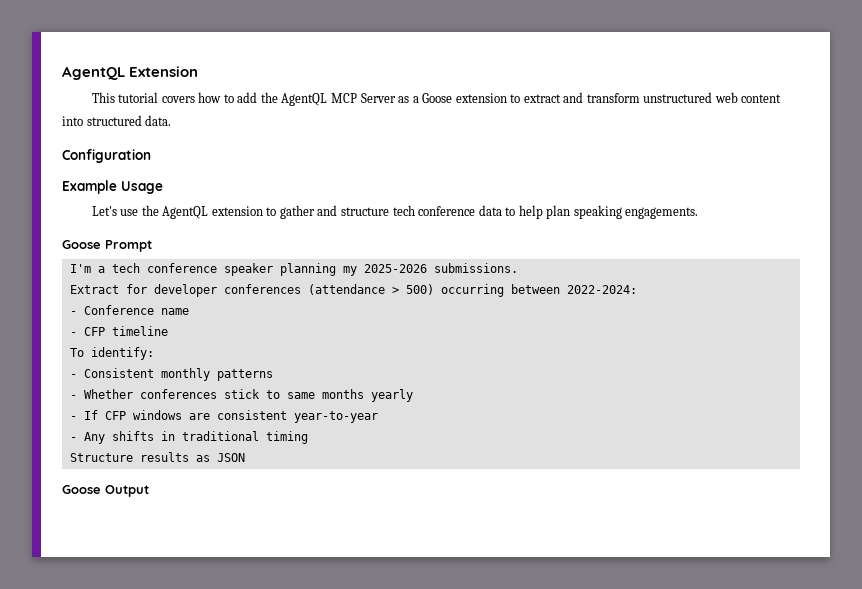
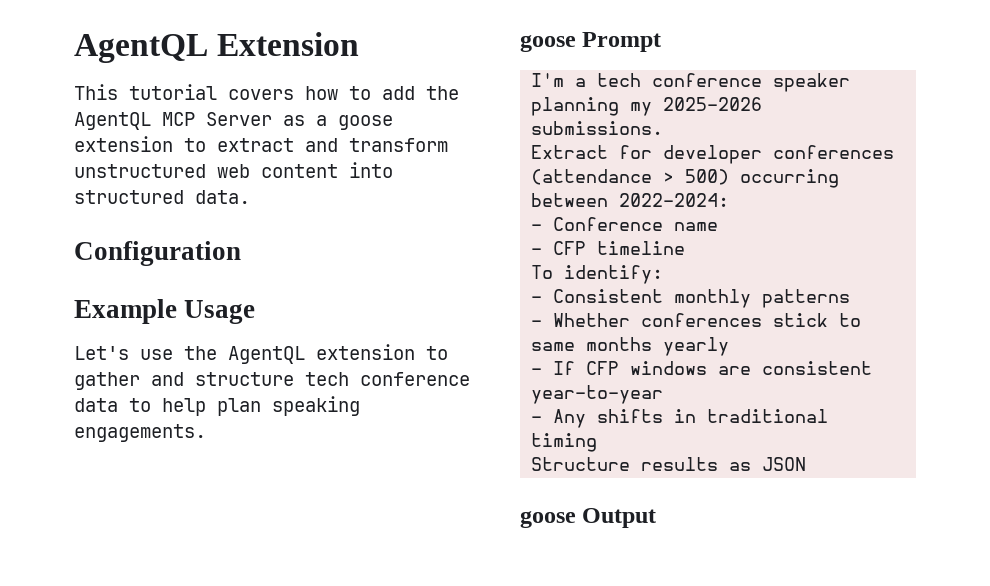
[422,93,453,103] Goose -> [338,115,393,130] goose
[62,240,101,249] Goose -> [520,35,576,52] goose
[62,485,101,494] Goose -> [520,511,576,528] goose

